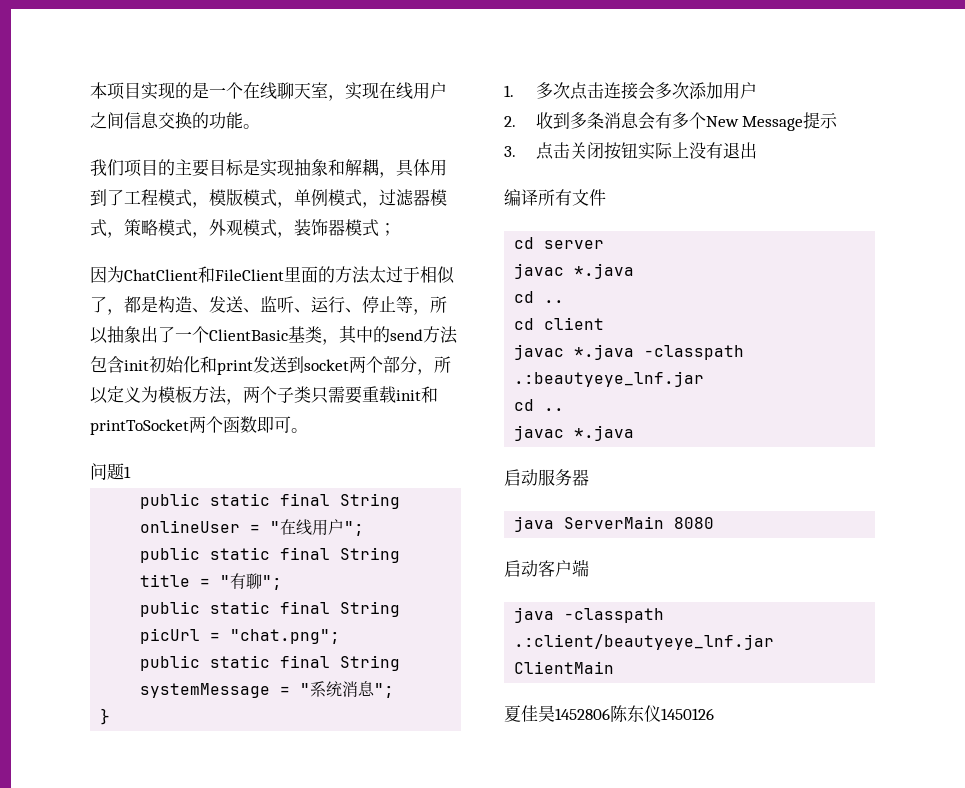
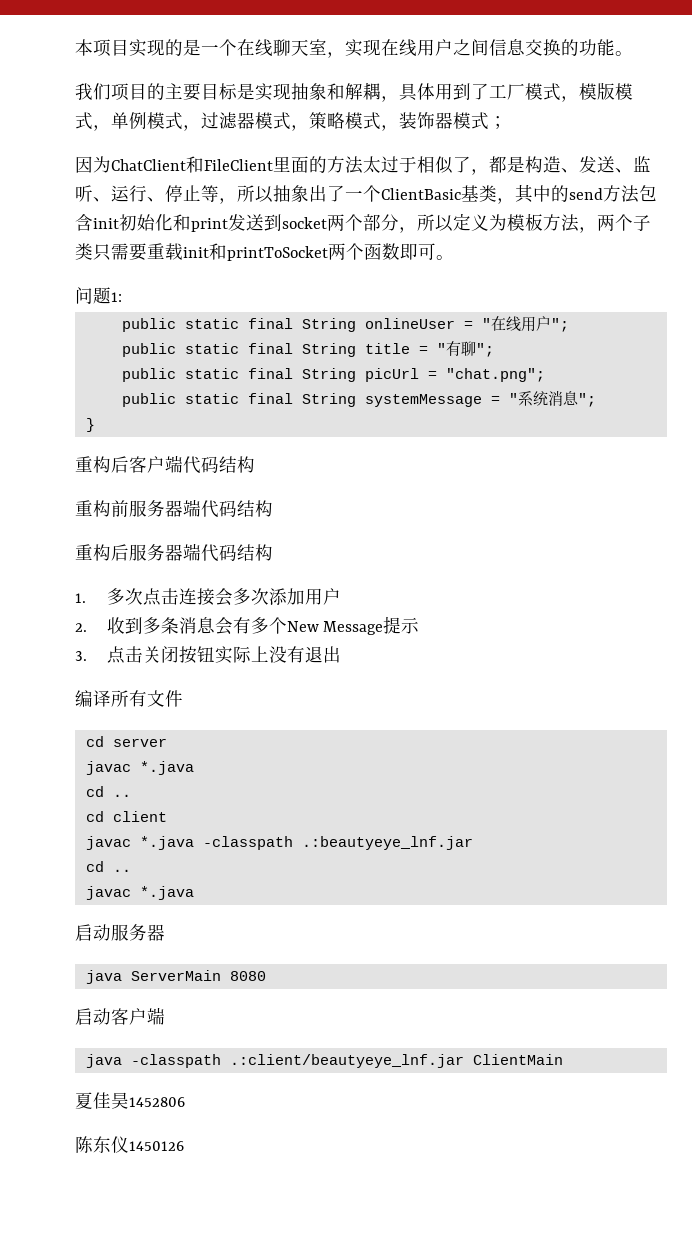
[141,189,158,206] 程 -> [507,83,525,100] 厂
[209,219,294,238] 外观模式， -> (399, 128) none
[124,466,131,478] 1 -> [111,292,122,302] 1:
(111, 716) none -> [75,455,255,474] [75,499,273,518] [75,543,273,562] // 重构后客户端代码结构 // 重构前服务器端代码结构 // 重构后服务器端代码结构
(610, 714) none -> (185, 1102) //

